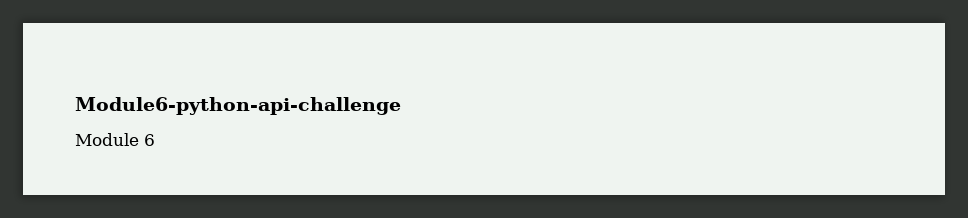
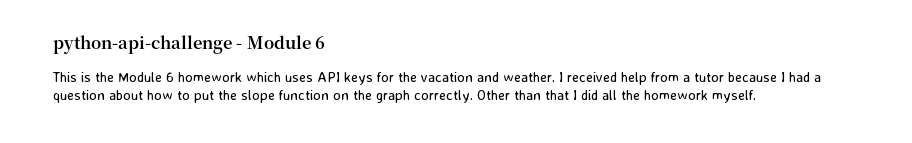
[75,97,401,115] [75,133,155,146] Module6-python-api-challenge // Module 6 -> [53,35,326,54] [52,72,821,85] [53,90,756,103] python-api-challenge - Module 6 // This is the Module 6 homework which uses API keys for the vacation and weather. I received help from a tutor because I had a question about how to put the slope function on the graph correctly. Other than that I did all the homework myself.

